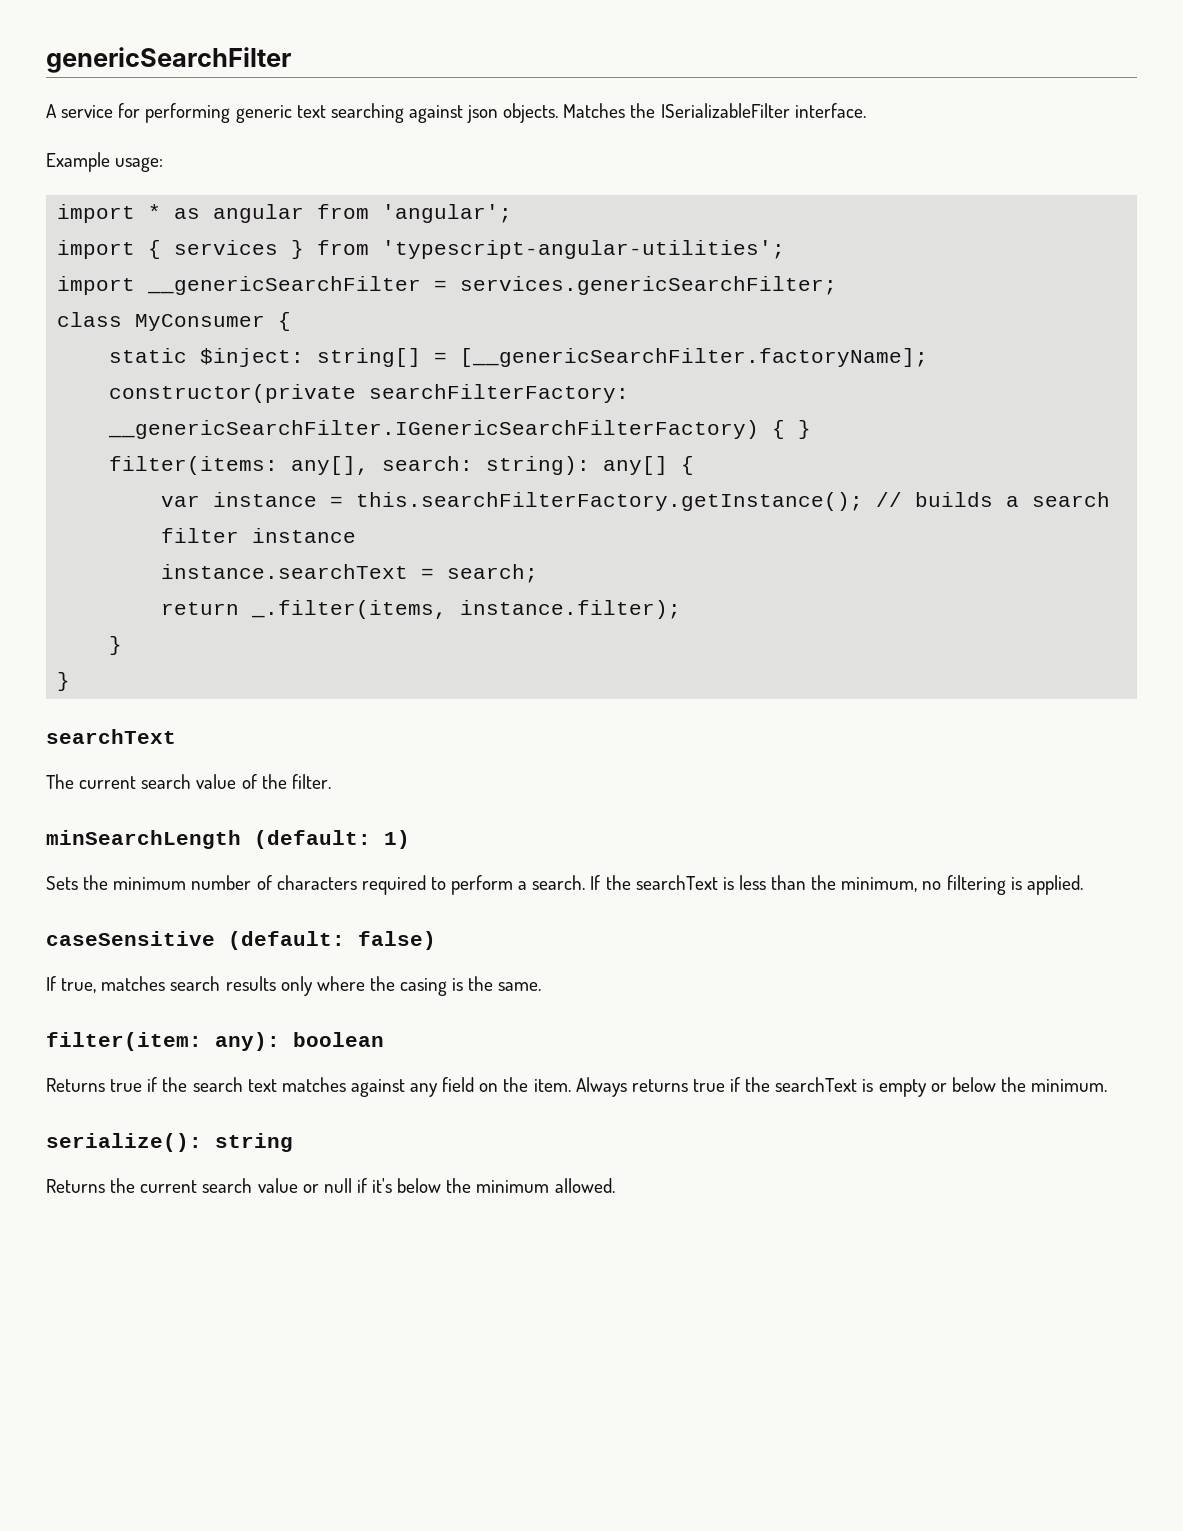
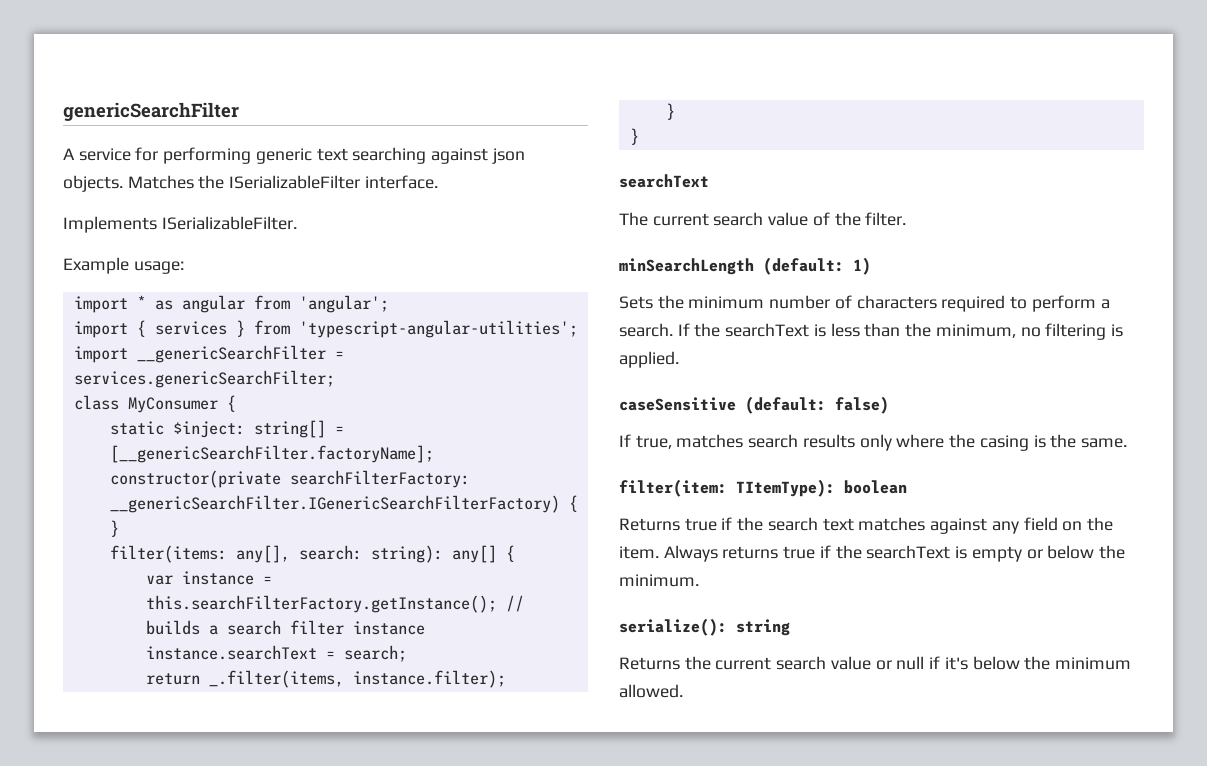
(866, 110) none -> [63,216,297,233] // Implements ISerializableFilter.
[215,1032,280,1051] any): -> [736,479,835,497] TItemType):

